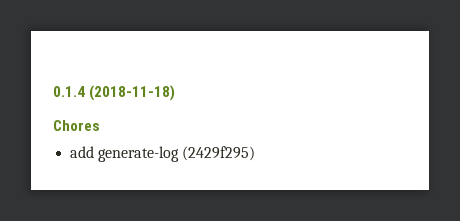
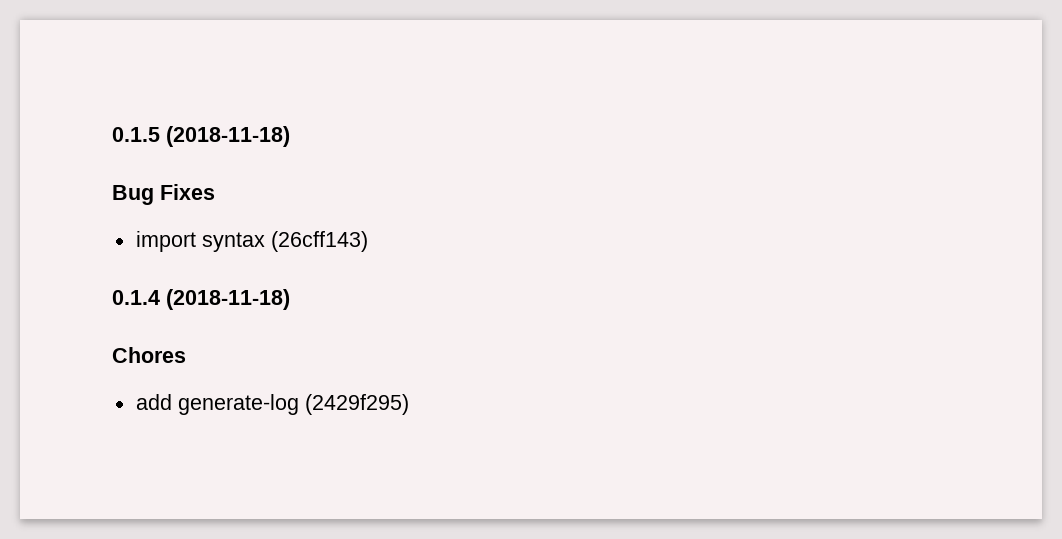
(53, 91) none -> [112,126,290,147] [112,184,215,205] [135,231,368,252] 0.1.5 (2018-11-18) // Bug Fixes // import syntax (26cff143) //

